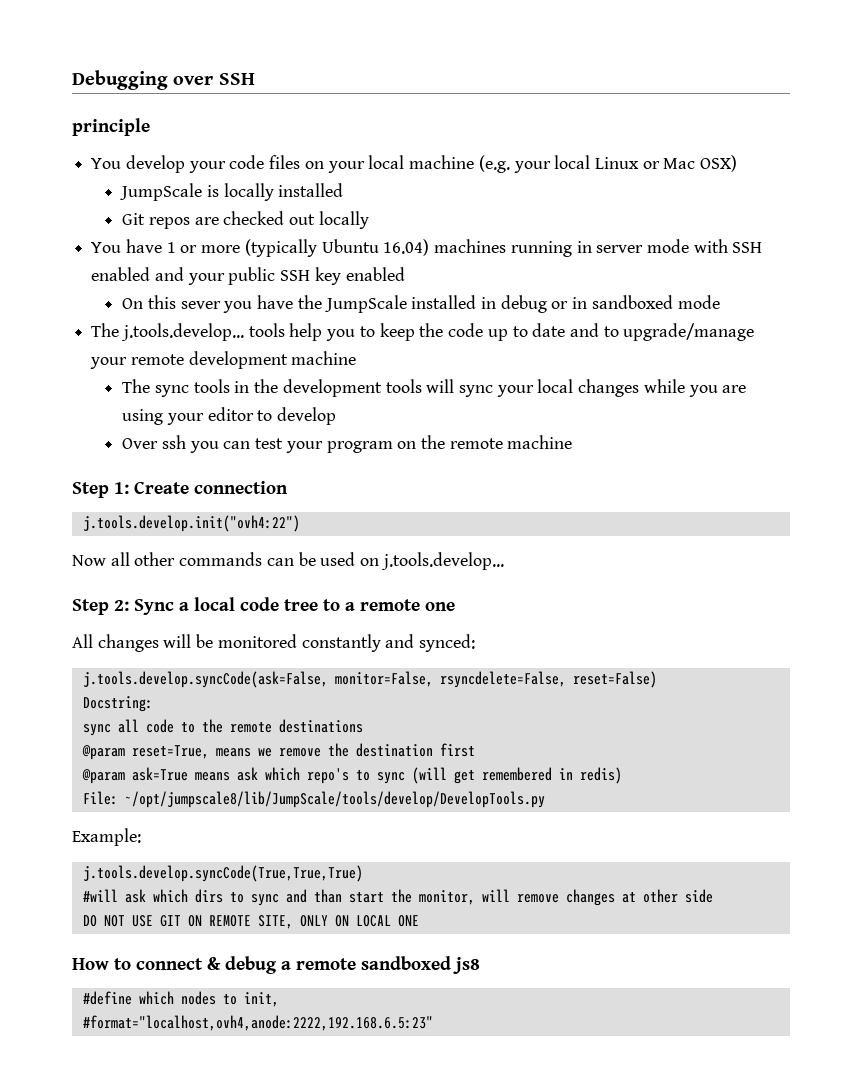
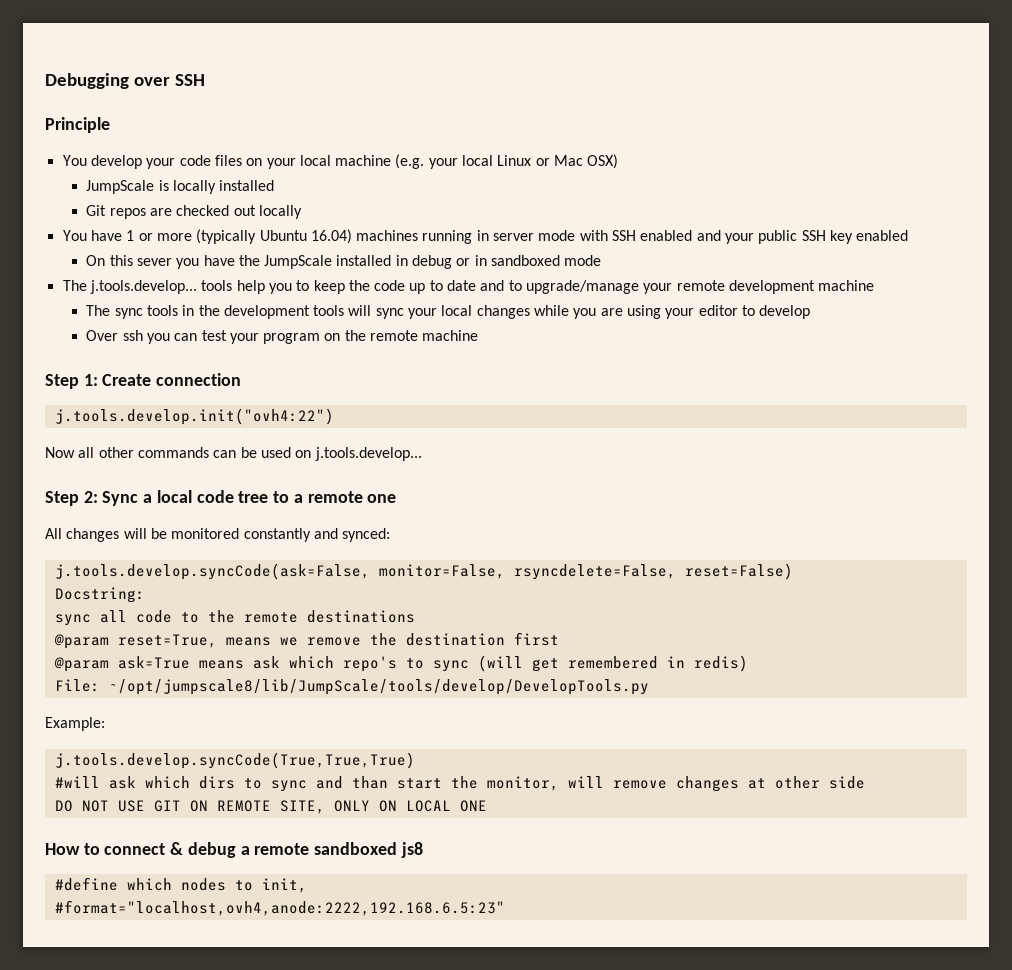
[72,118,150,136] principle -> [45,117,110,133] Principle

